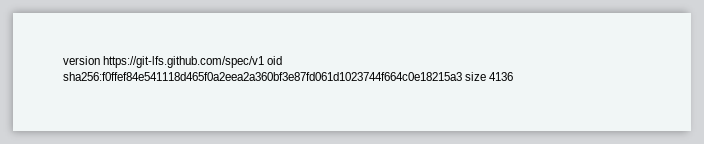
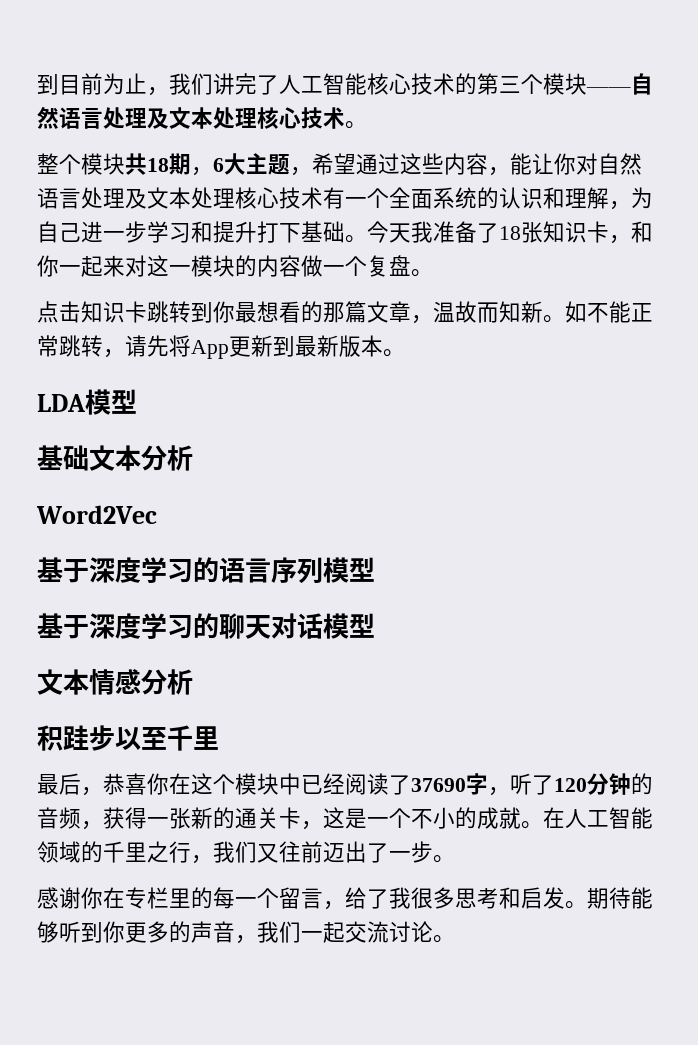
[63,56,283,68] [63,72,514,81] version https://git-lfs.github.com/spec/v1 oid sha256:f0ffef84e541118d465f0a2eea2a360bf3e87fd061d1023744f664c0e18215a3 size 4136 -> [37,73,653,96] [37,106,367,129] [37,153,642,176] [37,187,653,210] [37,221,653,244] [37,255,433,277] [37,301,653,324] [37,335,405,359] [37,389,137,415] [37,445,193,471] [36,505,157,524] [37,557,375,584] [37,613,375,639] [37,669,193,695] [37,725,219,751] [37,773,653,796] [37,807,653,830] [37,841,455,864] [37,887,653,910] [37,921,455,944] 到目前为止，我们讲完了人工智能核心技术的第三个模块——自然语言处理及文本处理核心技术。 // 整个模块共18期，6大主题，希望通过这些内容，能让你对自然语言处理及文本处理核心技术有一个全面系统的认识和理解，为自己进一步学习和提升打下基础。今天我准备了18张知识卡，和你一起来对这一模块的内容做一个复盘。 // 点击知识卡跳转到你最想看的那篇文章，温故而知新。如不能正常跳转，请先将App更新到最新版本。 // LDA模型 // 基础文本分析 // Word2Vec // 基于深度学习的语言序列模型 // 基于深度学习的聊天对话模型 // 文本情感分析 // 积跬步以至千里 // 最后，恭喜你在这个模块中已经阅读了37690字，听了120分钟的音频，获得一张新的通关卡，这是一个不小的成就。在人工智能领域的千里之行，我们又往前迈出了一步。 // 感谢你在专栏里的每一个留言，给了我很多思考和启发。期待能够听到你更多的声音，我们一起交流讨论。

